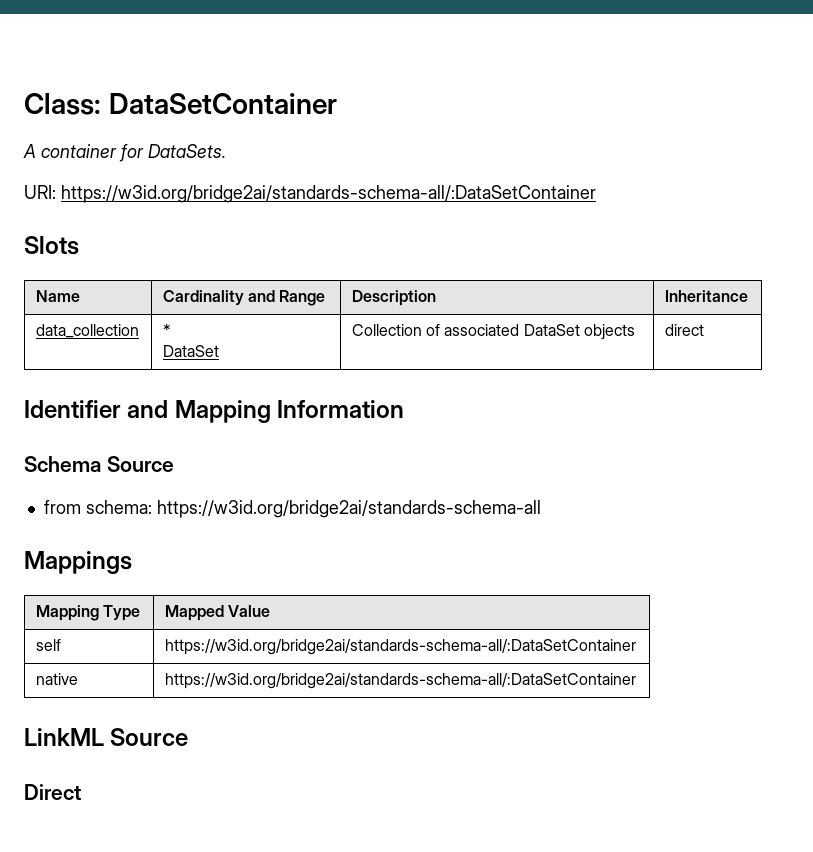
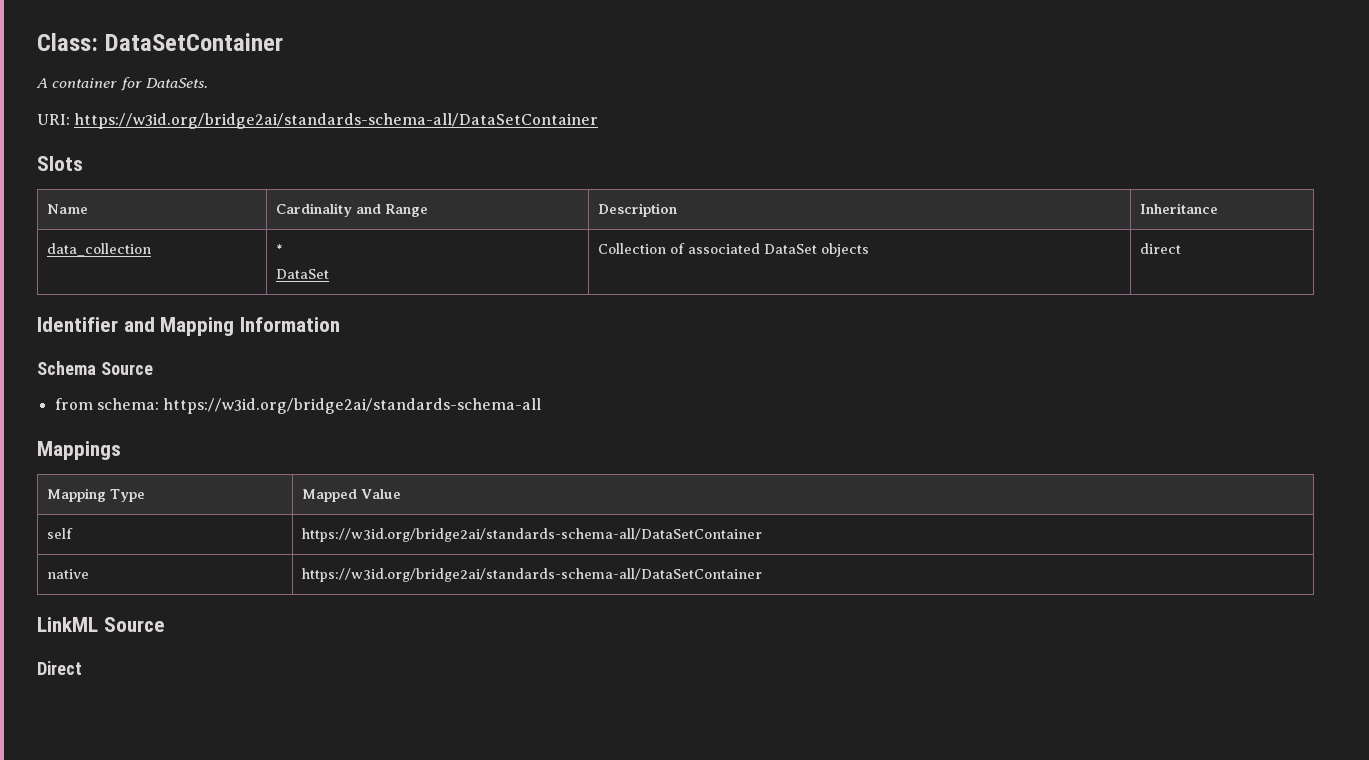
[61,185,596,203] https://w3id.org/bridge2ai/standards-schema-all/:DataSetContainer -> [74,113,599,129] https://w3id.org/bridge2ai/standards-schema-all/DataSetContainer
[164,639,636,655] https://w3id.org/bridge2ai/standards-schema-all/:DataSetContainer -> [302,528,763,542] https://w3id.org/bridge2ai/standards-schema-all/DataSetContainer
[164,673,636,689] https://w3id.org/bridge2ai/standards-schema-all/:DataSetContainer -> [302,568,763,582] https://w3id.org/bridge2ai/standards-schema-all/DataSetContainer

